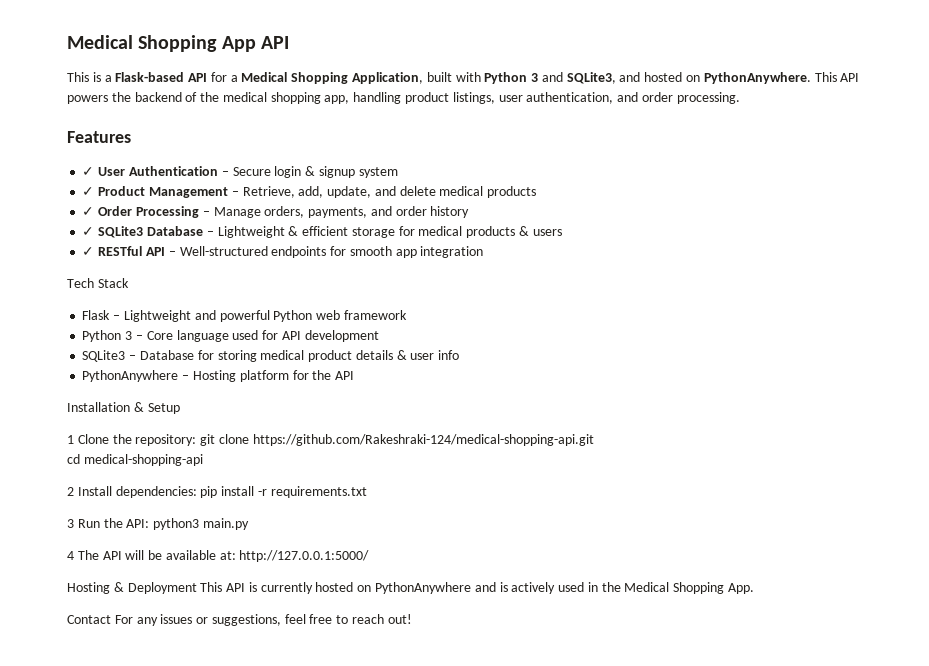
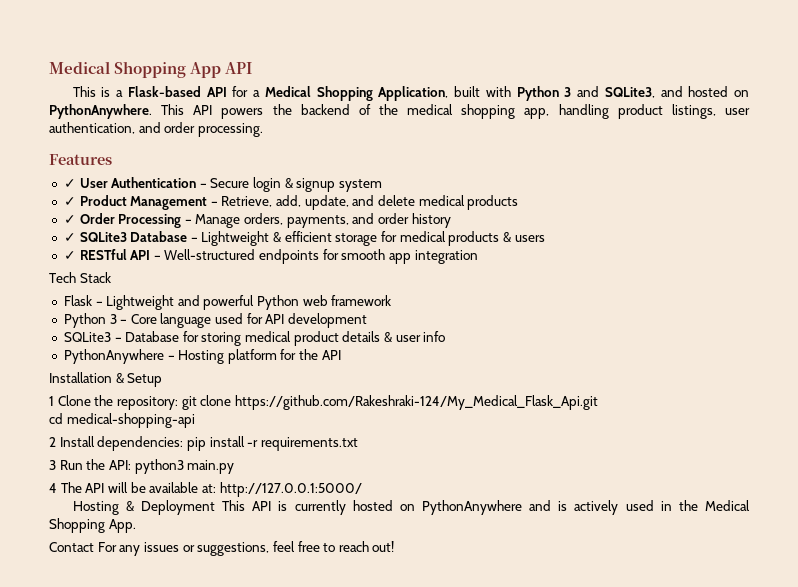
[252,434,594,446] https://github.com/Rakeshraki-124/medical-shopping-api.git -> [234,395,598,410] https://github.com/Rakeshraki-124/My_Medical_Flask_Api.git

